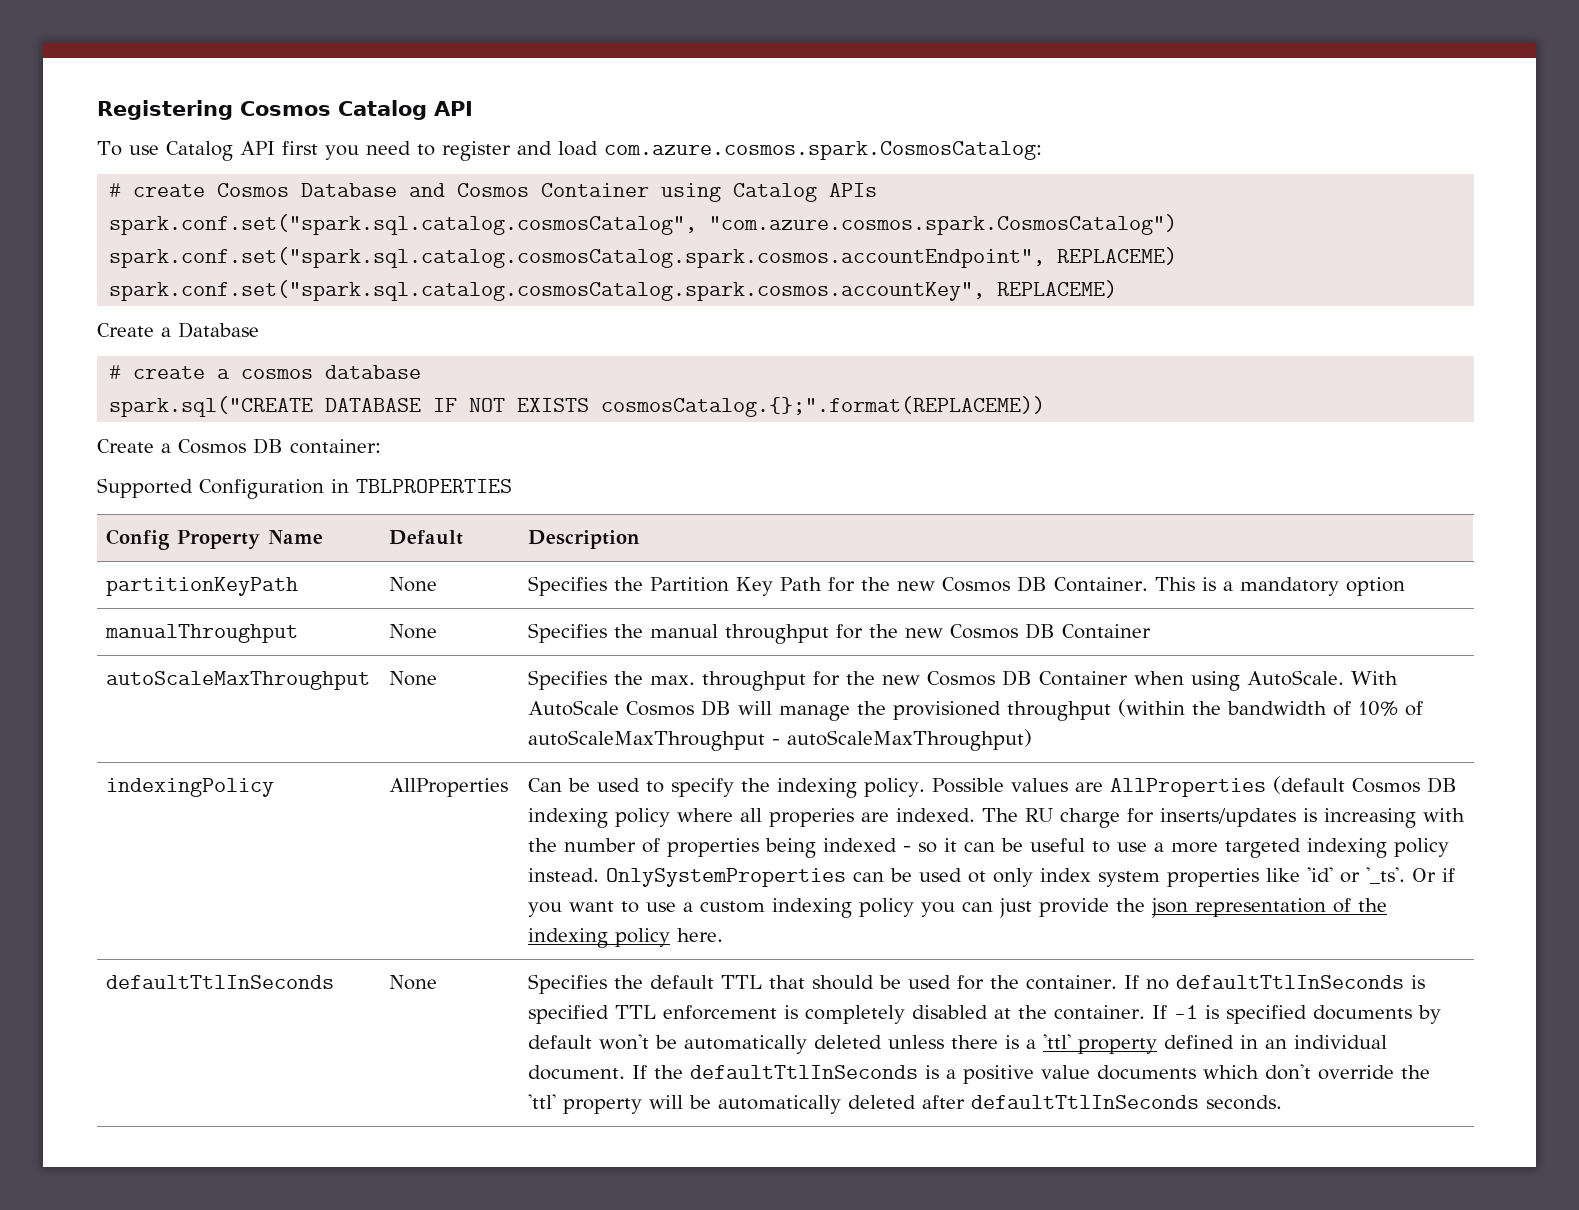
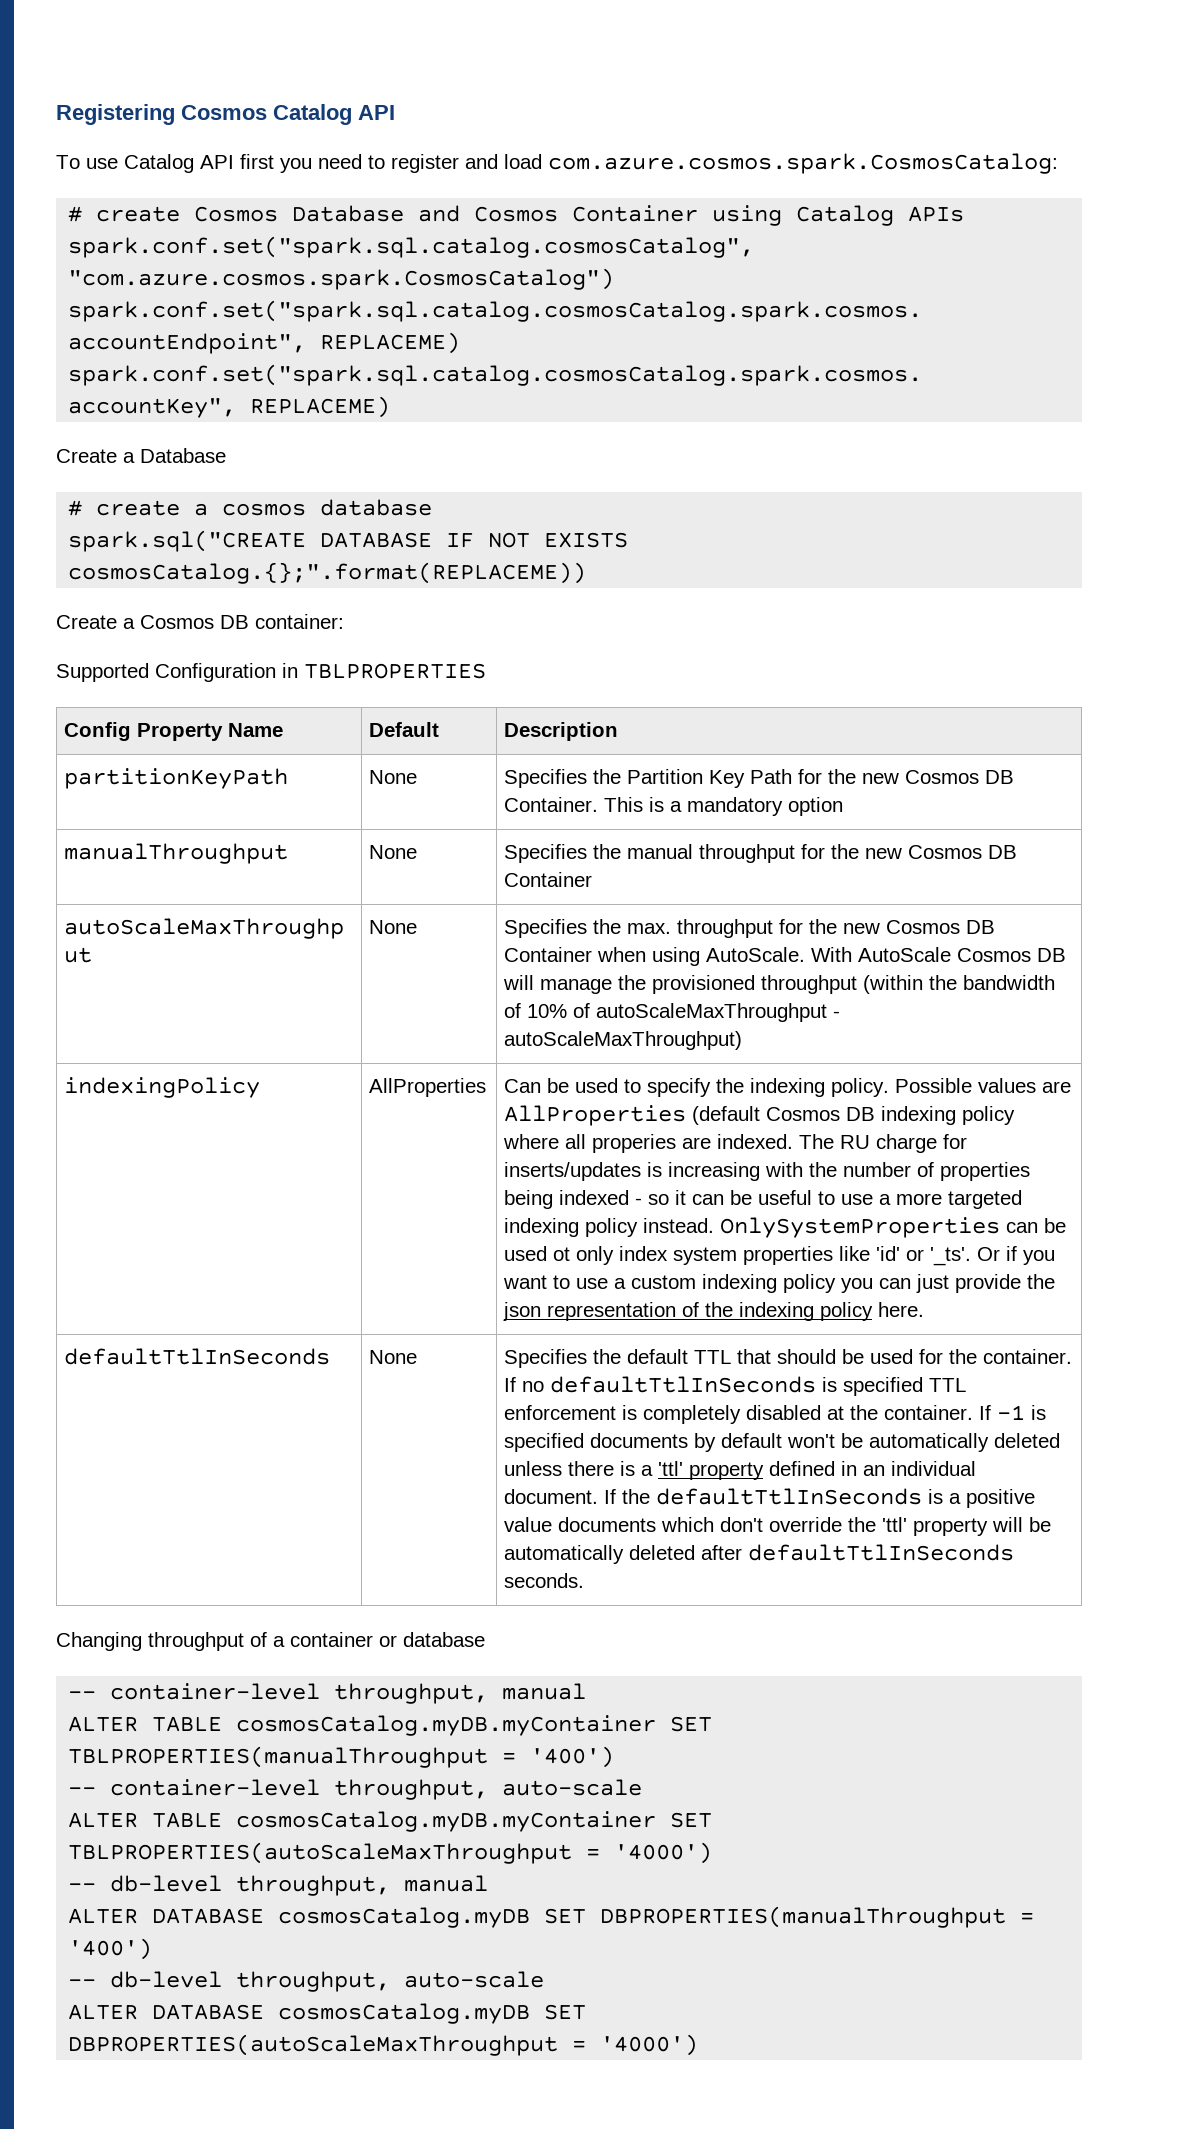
(1283, 1102) none -> [56,1632,485,1651] [68,1683,587,1704] [68,1715,713,1736] [68,1746,615,1768] [68,1779,643,1800] [68,1811,713,1832] [68,1842,713,1864] [68,1875,489,1896] [68,1906,1035,1928] [68,1938,153,1960] [68,1971,545,1992] [68,2003,587,2024] [68,2034,699,2056] // Changing throughput of a container or database // -- container-level throughput, manual // ALTER TABLE cosmosCatalog.myDB.myContainer SET TBLPROPERTIES(manualThroughput = '400') // -- container-level throughput, auto-scale // ALTER TABLE cosmosCatalog.myDB.myContainer SET TBLPROPERTIES(autoScaleMaxThroughput = '4000') // -- db-level throughput, manual // ALTER DATABASE cosmosCatalog.myDB SET DBPROPERTIES(manualThroughput = '400') // -- db-level throughput, auto-scale // ALTER DATABASE cosmosCatalog.myDB SET DBPROPERTIES(autoScaleMaxThroughput = '4000')

